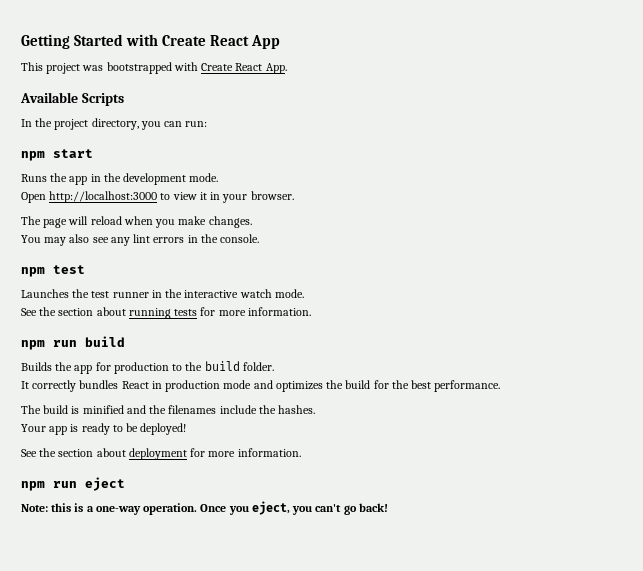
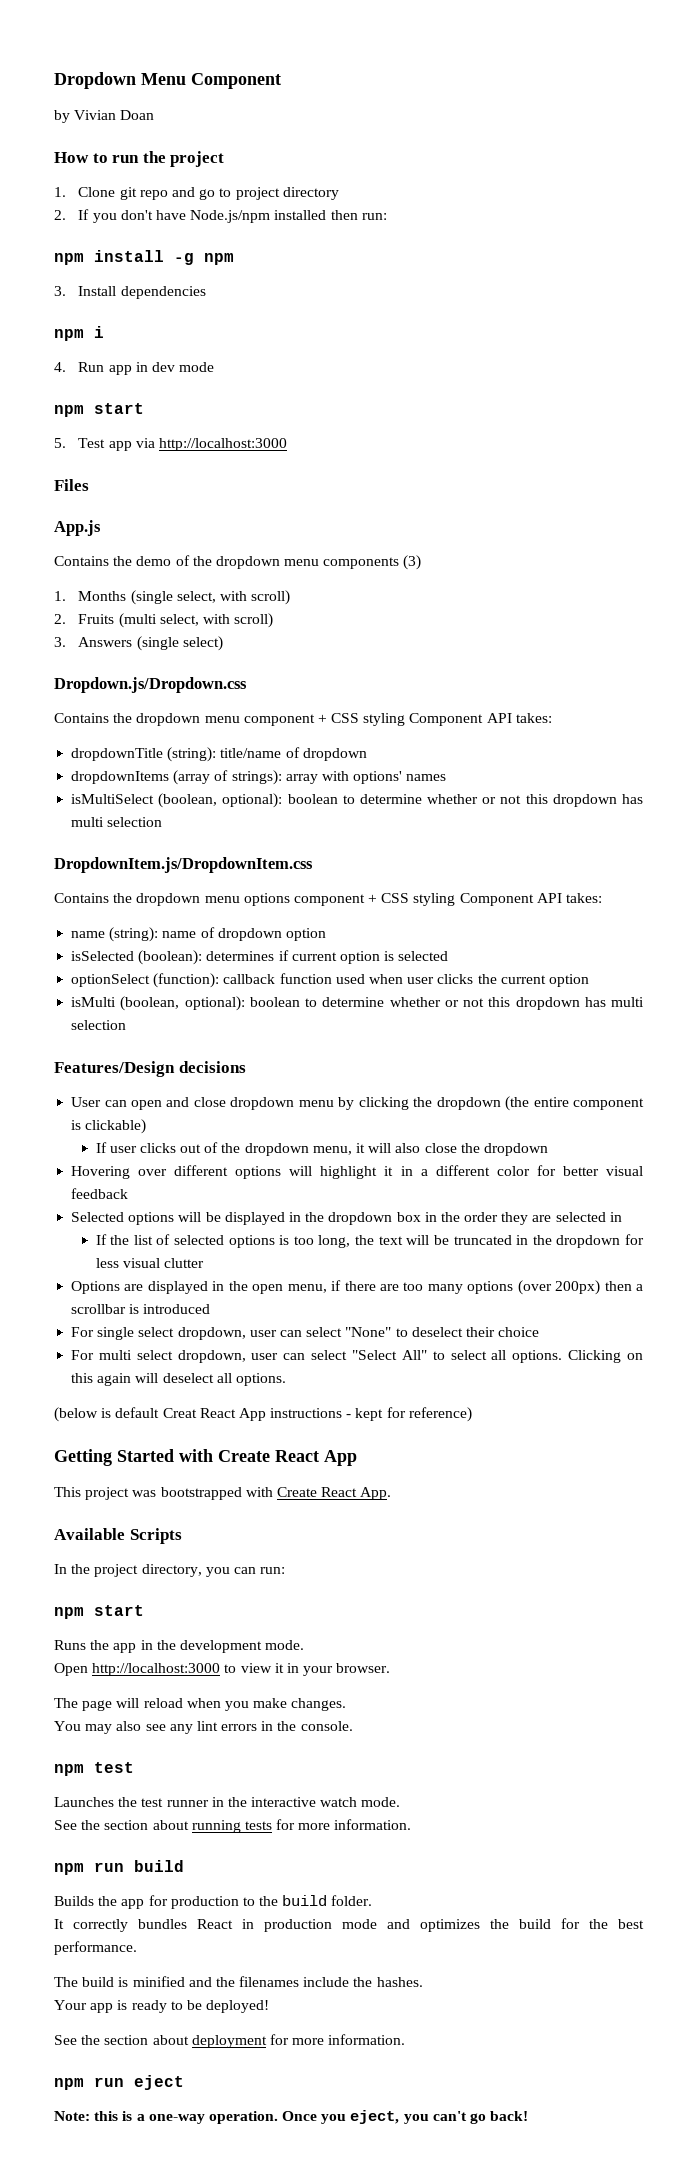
(21, 41) none -> [54,72,281,89] [54,110,155,123] [54,151,225,167] [54,187,339,200] [54,209,387,223] [54,250,234,265] [54,286,206,299] [54,326,104,341] [54,362,215,375] [54,403,144,417] [54,438,288,451] [54,479,89,491] [54,520,101,536] [54,555,422,570] [54,590,291,605] [54,613,274,628] [54,636,223,651] [54,677,247,693] [54,713,552,726] [71,747,367,762] [71,770,447,785] [71,793,644,808] [71,817,163,827] [54,857,313,873] [54,893,603,906] [71,927,326,942] [71,950,449,965] [71,973,589,988] [71,996,644,1011] [71,1020,127,1030] [54,1061,246,1077] [71,1096,645,1111] [71,1119,147,1134] [95,1142,548,1156] [71,1165,644,1179] [71,1188,129,1199] [71,1212,622,1225] [95,1234,644,1248] [95,1258,204,1268] [71,1280,643,1295] [71,1304,211,1314] [71,1327,540,1340] [71,1350,644,1363] [71,1373,286,1386] [54,1407,472,1422] Dropdown Menu Component // by Vivian Doan // How to run the project // 1. Clone git repo and go to project directory // 2. If you don't have Node.js/npm installed then run: // npm install -g npm // 3. Install dependencies // npm i // 4. Run app in dev mode // npm start // 5. Test app via http://localhost:3000 // Files // App.js // Contains the demo of the dropdown menu components (3) // 1. Months (single select, with scroll) // 2. Fruits (multi select, with scroll) // 3. Answers (single select) // Dropdown.js/Dropdown.css // Contains the dropdown menu component + CSS styling Component API takes: // dropdownTitle (string): title/name of dropdown // dropdownItems (array of strings): array with options' names // isMultiSelect (boolean, optional): boolean to determine whether or not this dropdown has multi selection // DropdownItem.js/DropdownItem.css // Contains the dropdown menu options component + CSS styling Component API takes: // name (string): name of dropdown option // isSelected (boolean): determines if current option is selected // optionSelect (function): callback function used when user clicks the current option // isMulti (boolean, optional): boolean to determine whether or not this dropdown has multi selection // Features/Design decisions // User can open and close dropdown menu by clicking the dropdown (the entire component is clickable) // If user clicks out of the dropdown menu, it will also close the dropdown // Hovering over different options will highlight it in a different color for better visual feedback // Selected options will be displayed in the dropdown box in the order they are selected in // If the list of selected options is too long, the text will be truncated in the dropdown for less visual clutter // Options are displayed in the open menu, if there are too many options (over 200px) then a scrollbar is introduced // For single select dropdown, user can select "None" to deselect their choice // For multi select dropdown, user can select "Select All" to select all options. Clicking on this again will deselect all options. // (below is default Creat React App instructions - kept for reference) //

